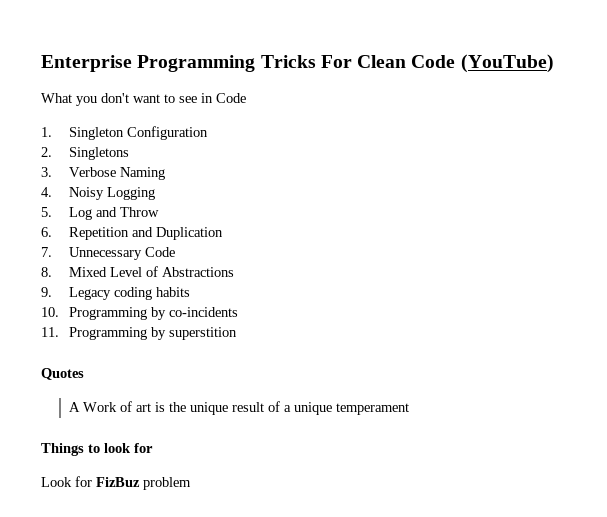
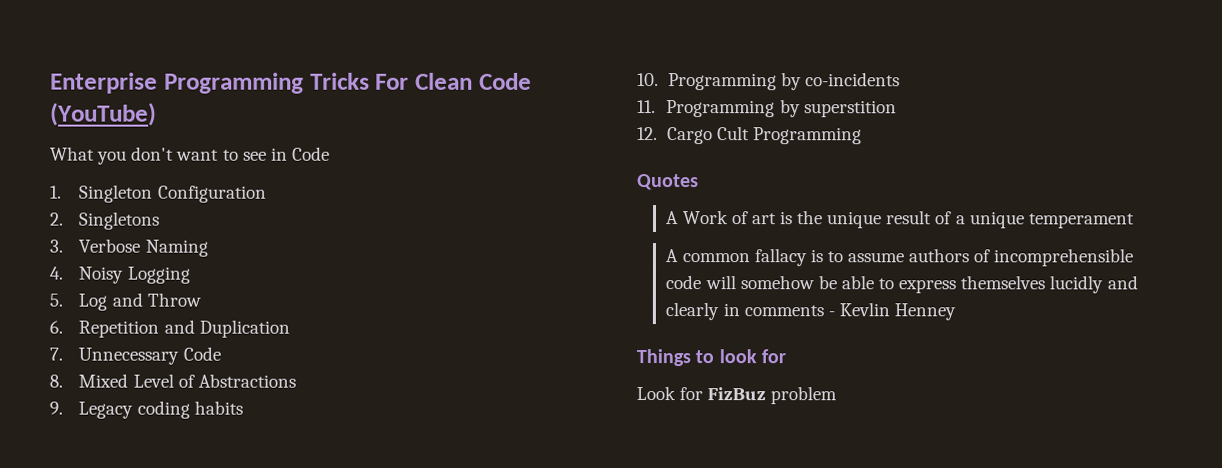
(237, 333) none -> [637,126,862,145] // 12. Cargo Cult Programming
(409, 409) none -> [665,248,1134,267] [665,275,1138,294] [665,302,957,321] // A common fallacy is to assume authors of incomprehensible code will somehow be able to express themselves lucidly and clearly in comments - Kevlin Henney

